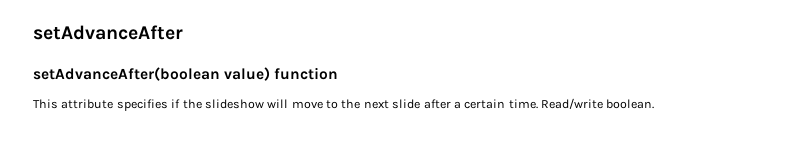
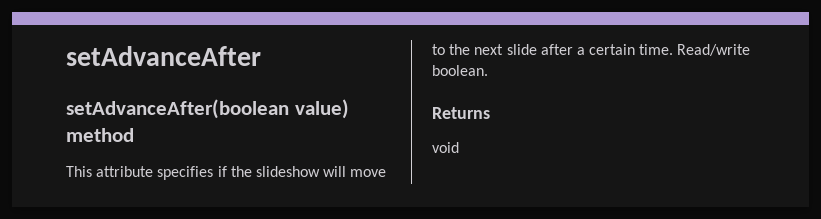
[274,67,339,80] function -> [66,128,134,142] method
(655, 104) none -> [432,107,490,119] [432,142,459,153] // Returns // void

